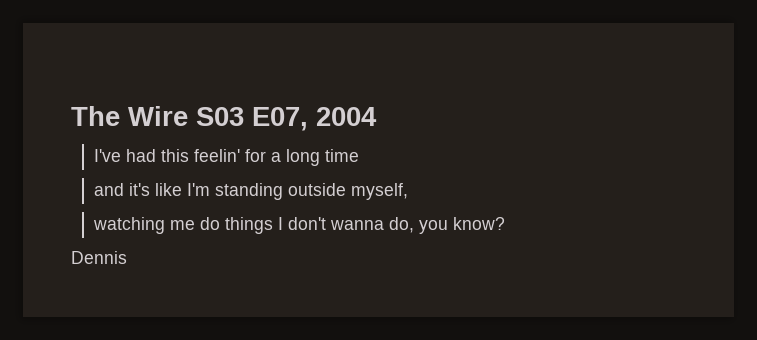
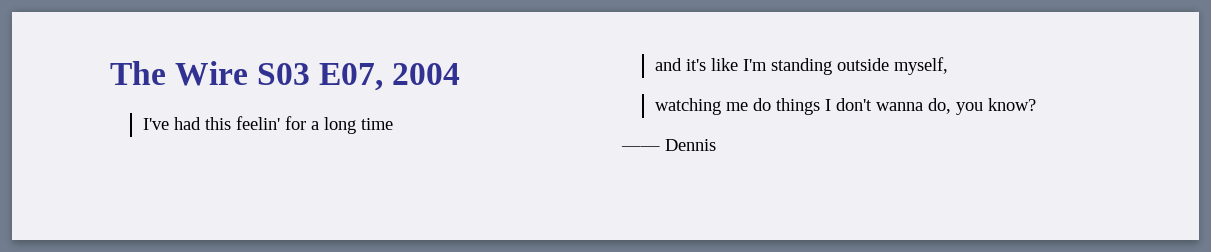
(505, 223) none -> [621,146,660,151] ——

